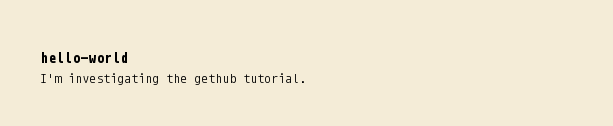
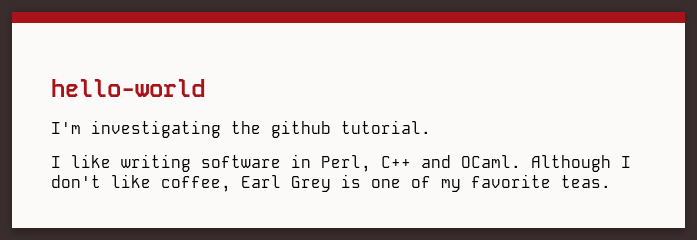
[194,74,236,85] gethub -> [271,120,331,138] github
(306, 78) none -> [51,154,631,172] [51,174,611,192] // I like writing software in Perl, C++ and OCaml. Although I don't like coffee, Earl Grey is one of my favorite teas.

